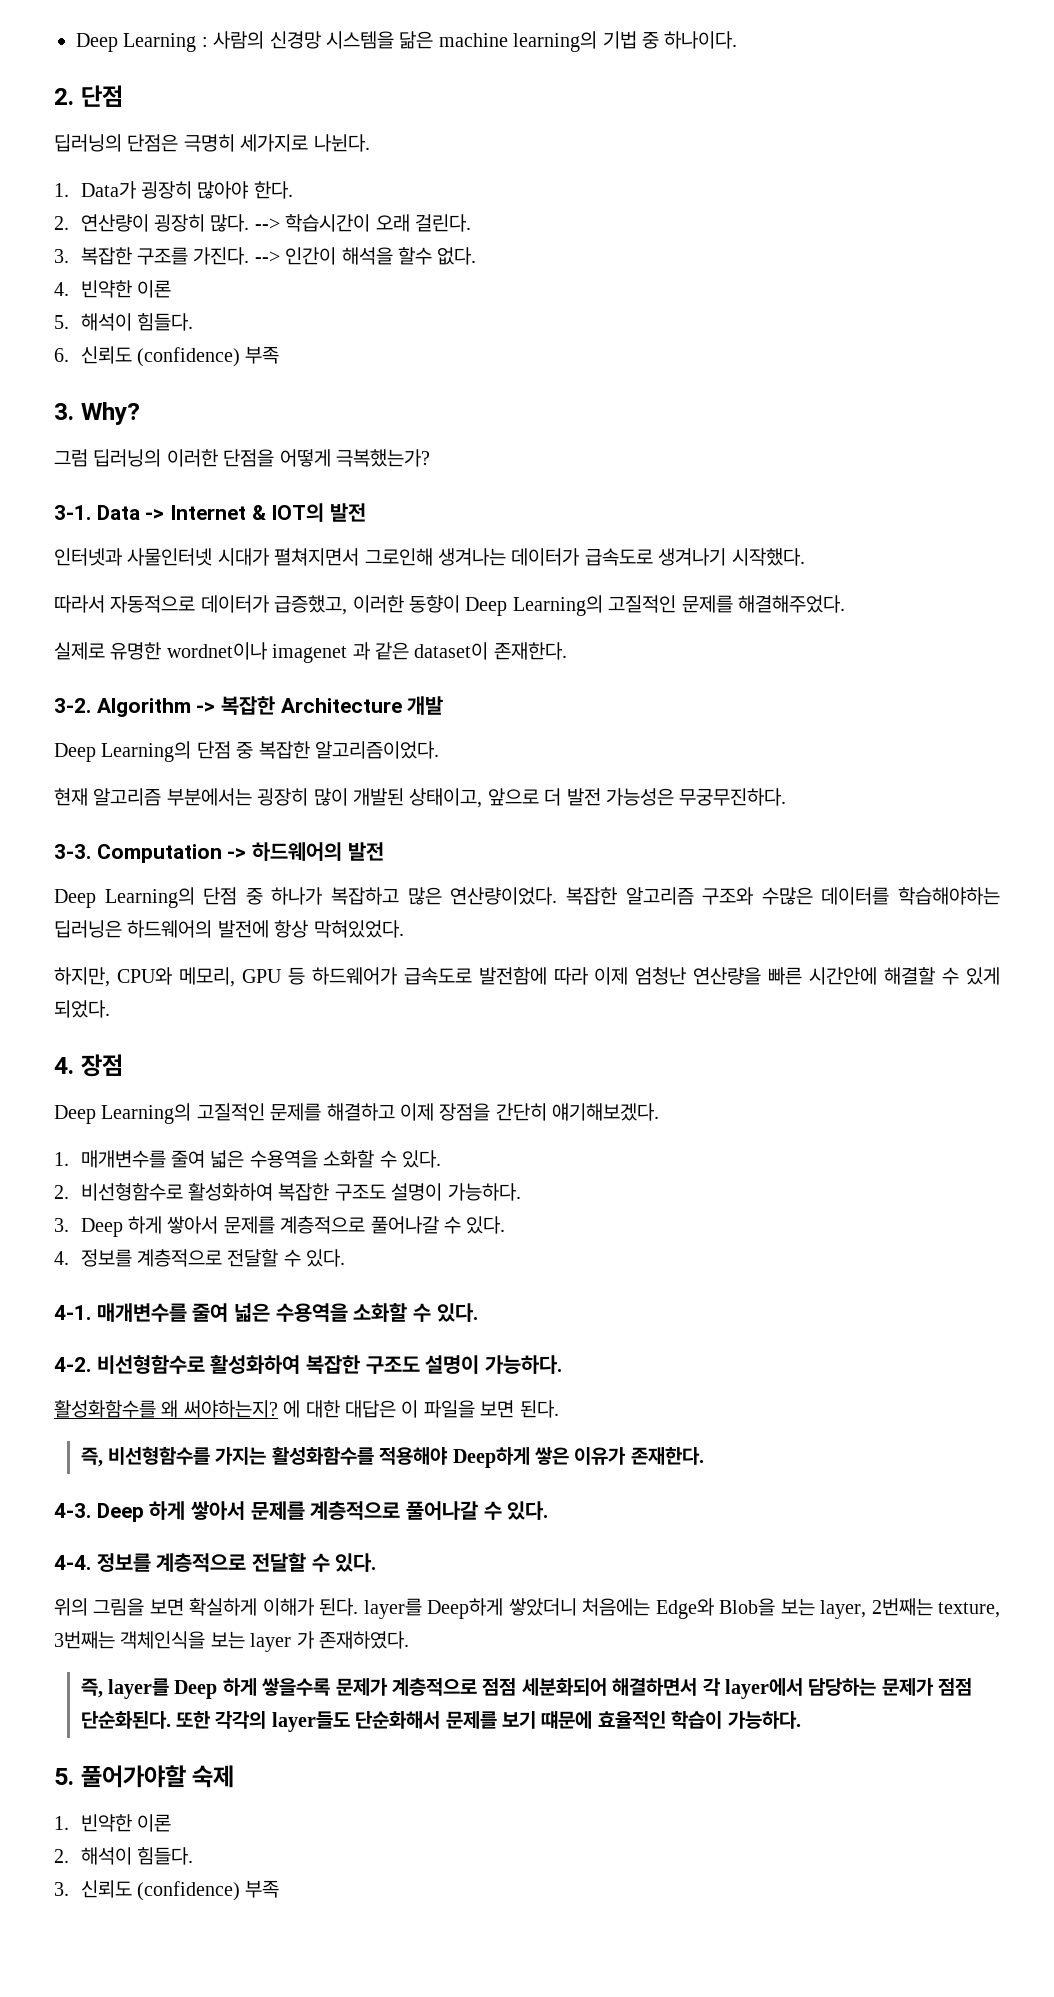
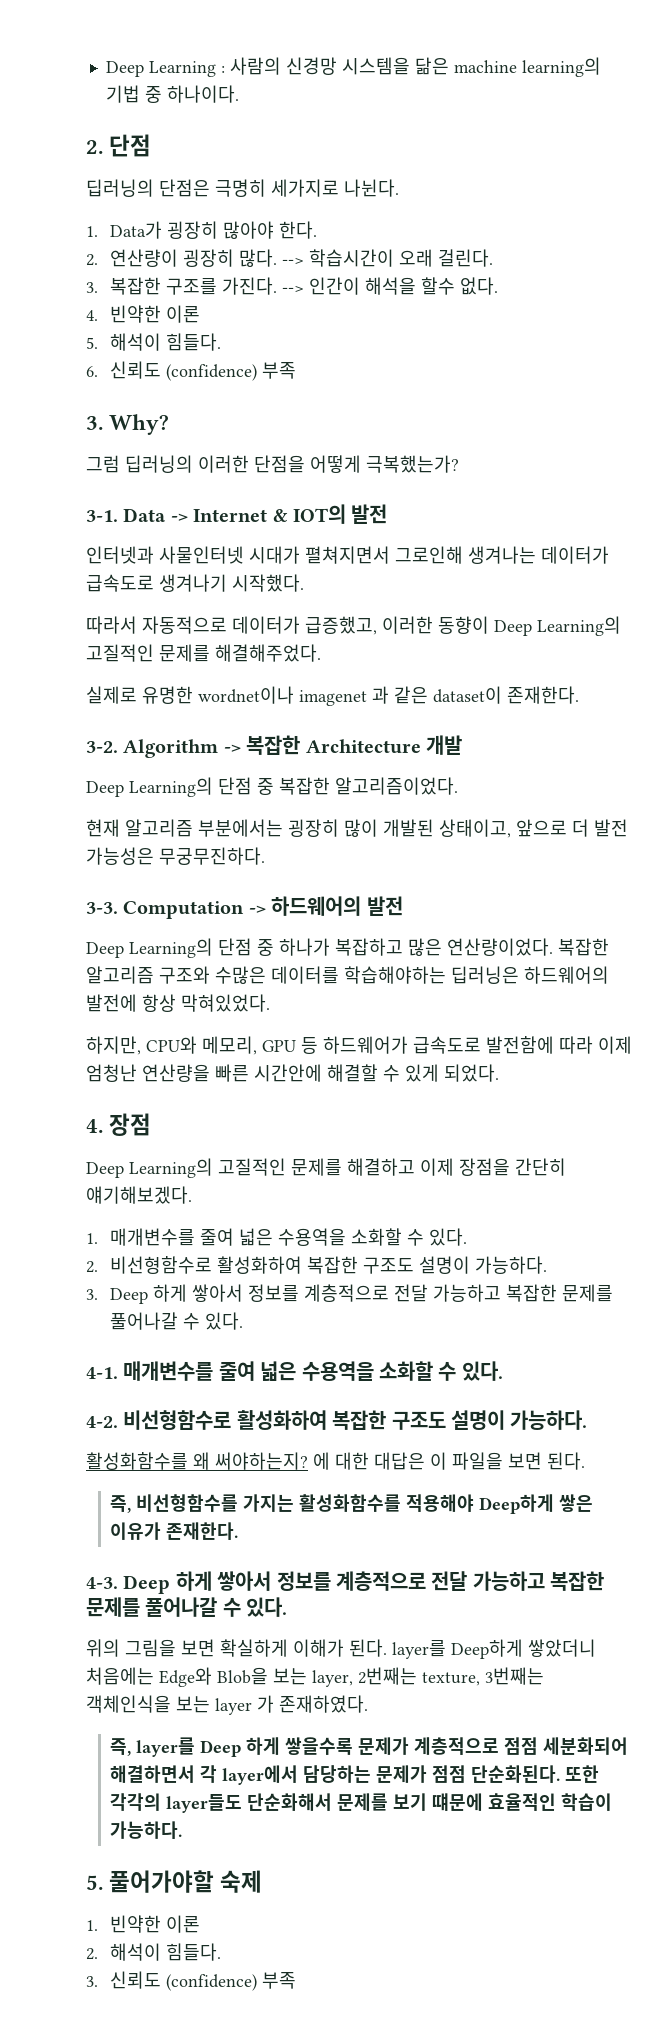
[223,1216,506,1234] [54,1249,279,1267] 문제를 계층적으로 풀어나갈 수 있다. // 4. 정보를 계층적으로 전달할 -> [248,1284,614,1302] [110,1312,179,1330] 정보를 계층적으로 전달 가능하고 복잡한 문제를 풀어나갈
[250,1501,549,1520] [54,1553,307,1572] 문제를 계층적으로 풀어나갈 수 있다. // 4-4. 정보를 계층적으로 전달할 -> [276,1571,605,1591] [86,1597,218,1617] 정보를 계층적으로 전달 가능하고 복잡한 문제를 풀어나갈

